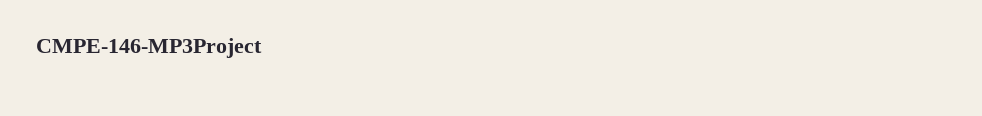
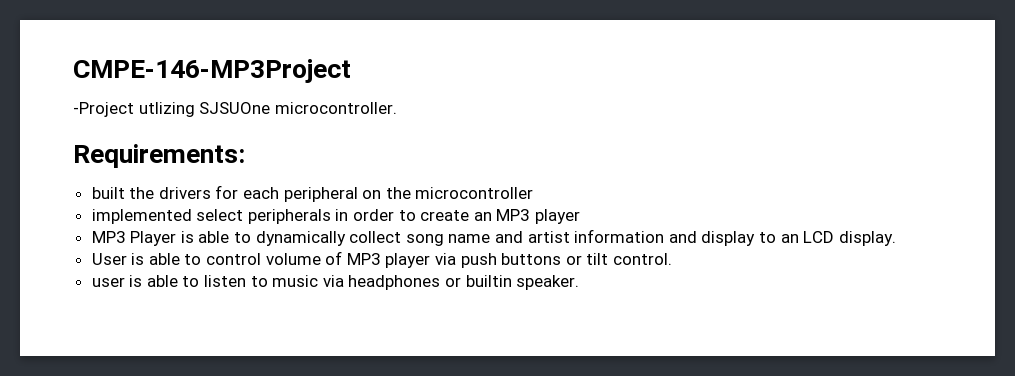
(262, 48) none -> [73,102,397,117] [73,144,245,168] [91,185,534,202] [91,209,581,224] [91,229,896,246] [91,251,672,268] [91,275,580,290] // -Project utlizing SJSUOne microcontroller. // Requirements: // built the drivers for each peripheral on the microcontroller // implemented select peripherals in order to create an MP3 player // MP3 Player is able to dynamically collect song name and artist information and display to an LCD display. // User is able to control volume of MP3 player via push buttons or tilt control. // user is able to listen to music via headphones or builtin speaker.

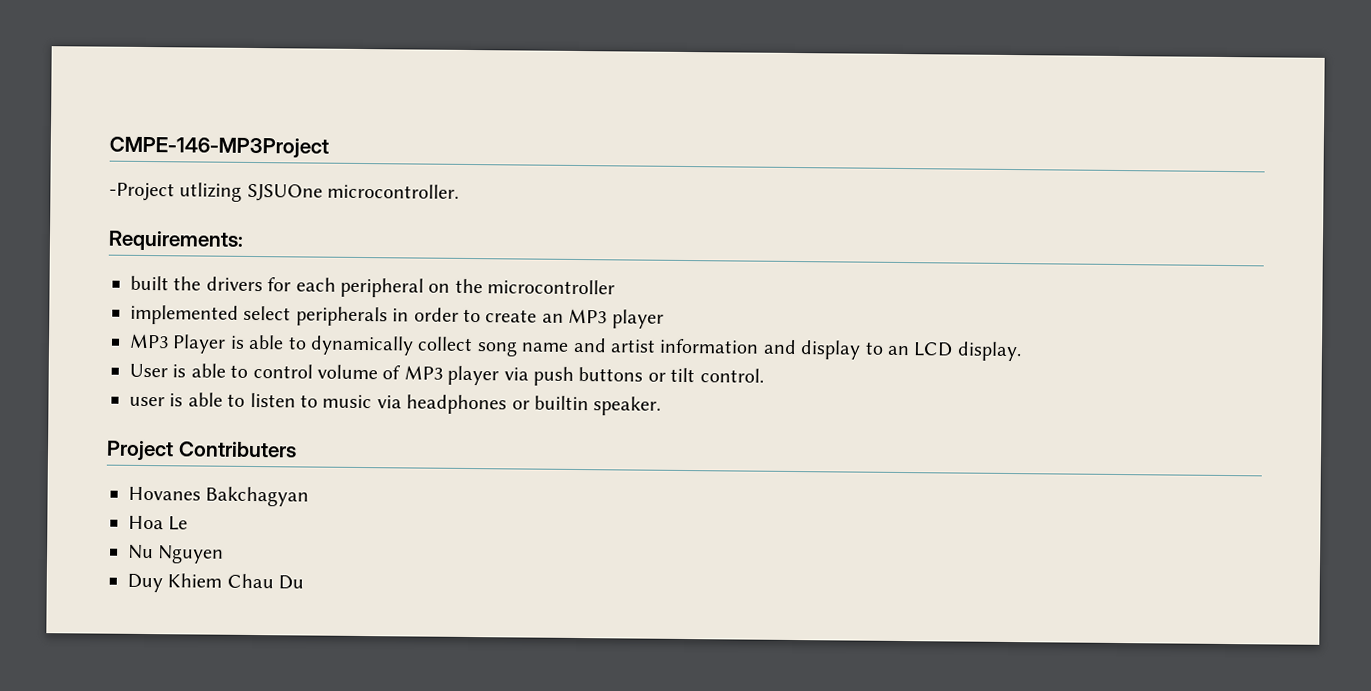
(580, 282) none -> [106,440,297,462] [128,486,310,507] [128,515,189,531] [128,544,225,564] [127,573,305,593] // Project Contributers // Hovanes Bakchagyan // Hoa Le // Nu Nguyen // Duy Khiem Chau Du

